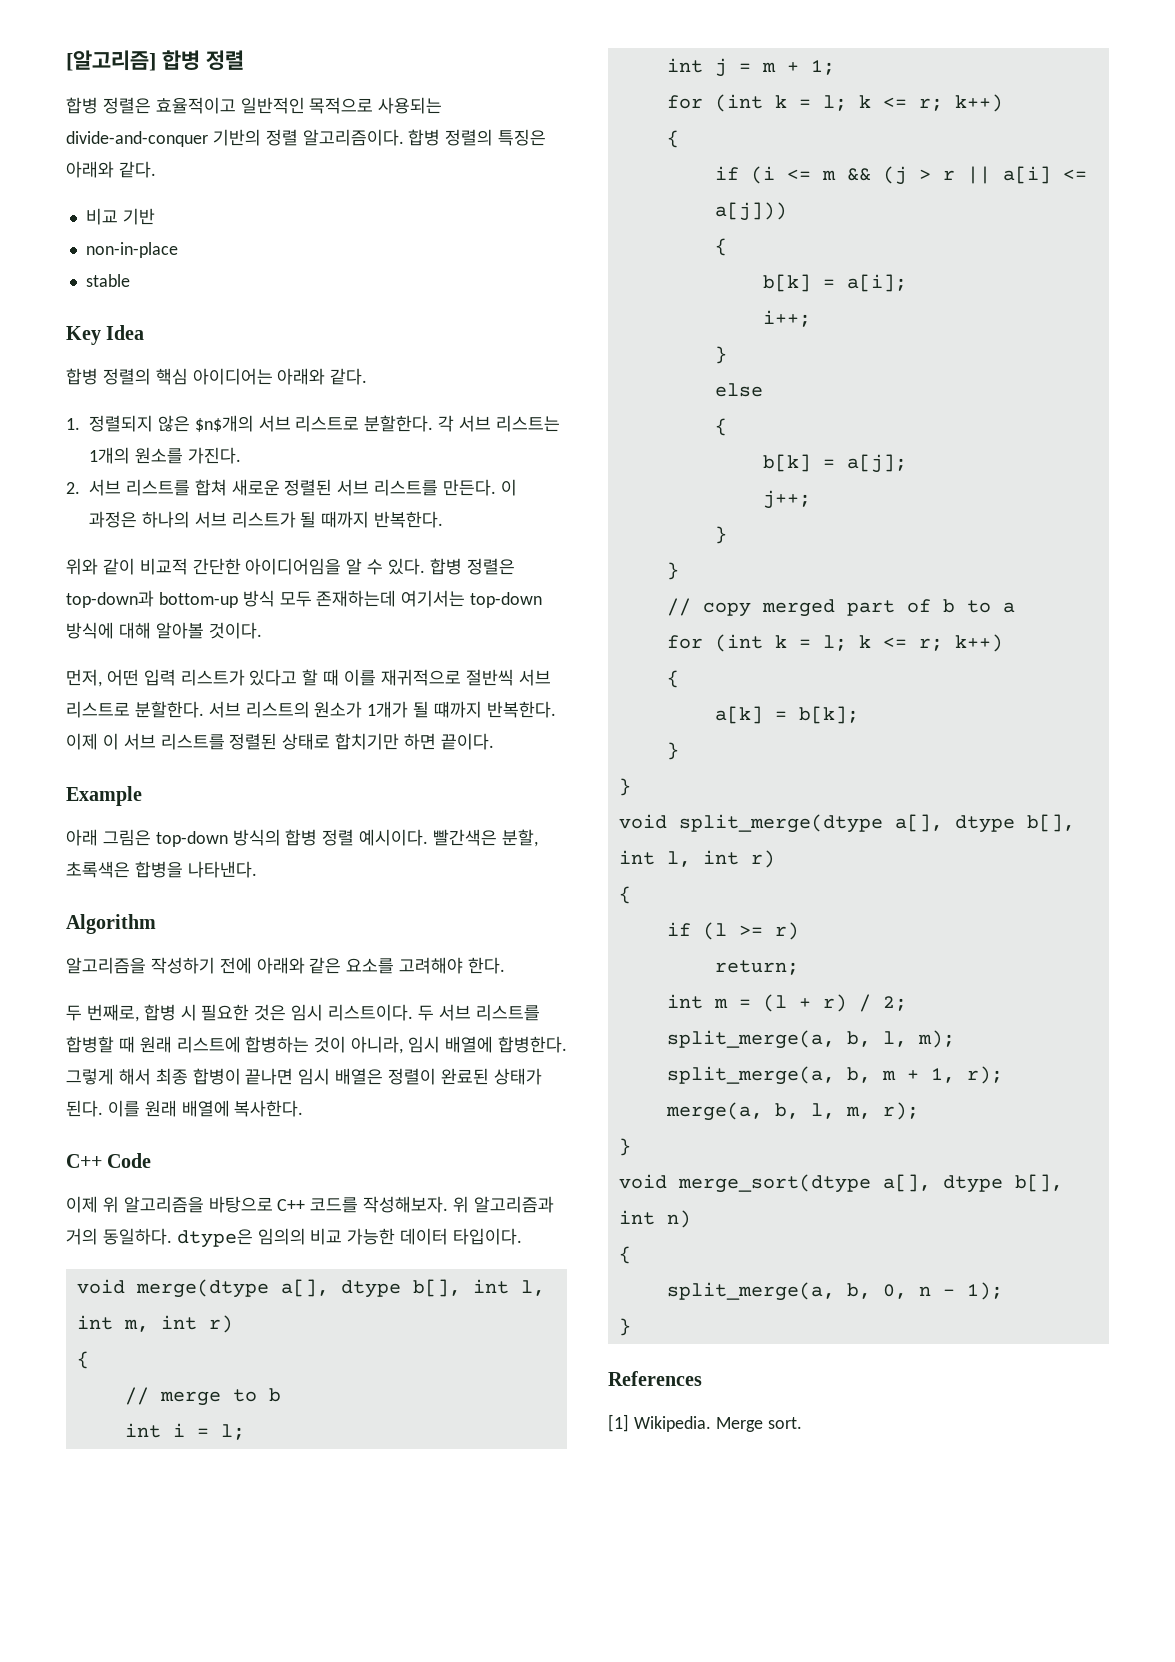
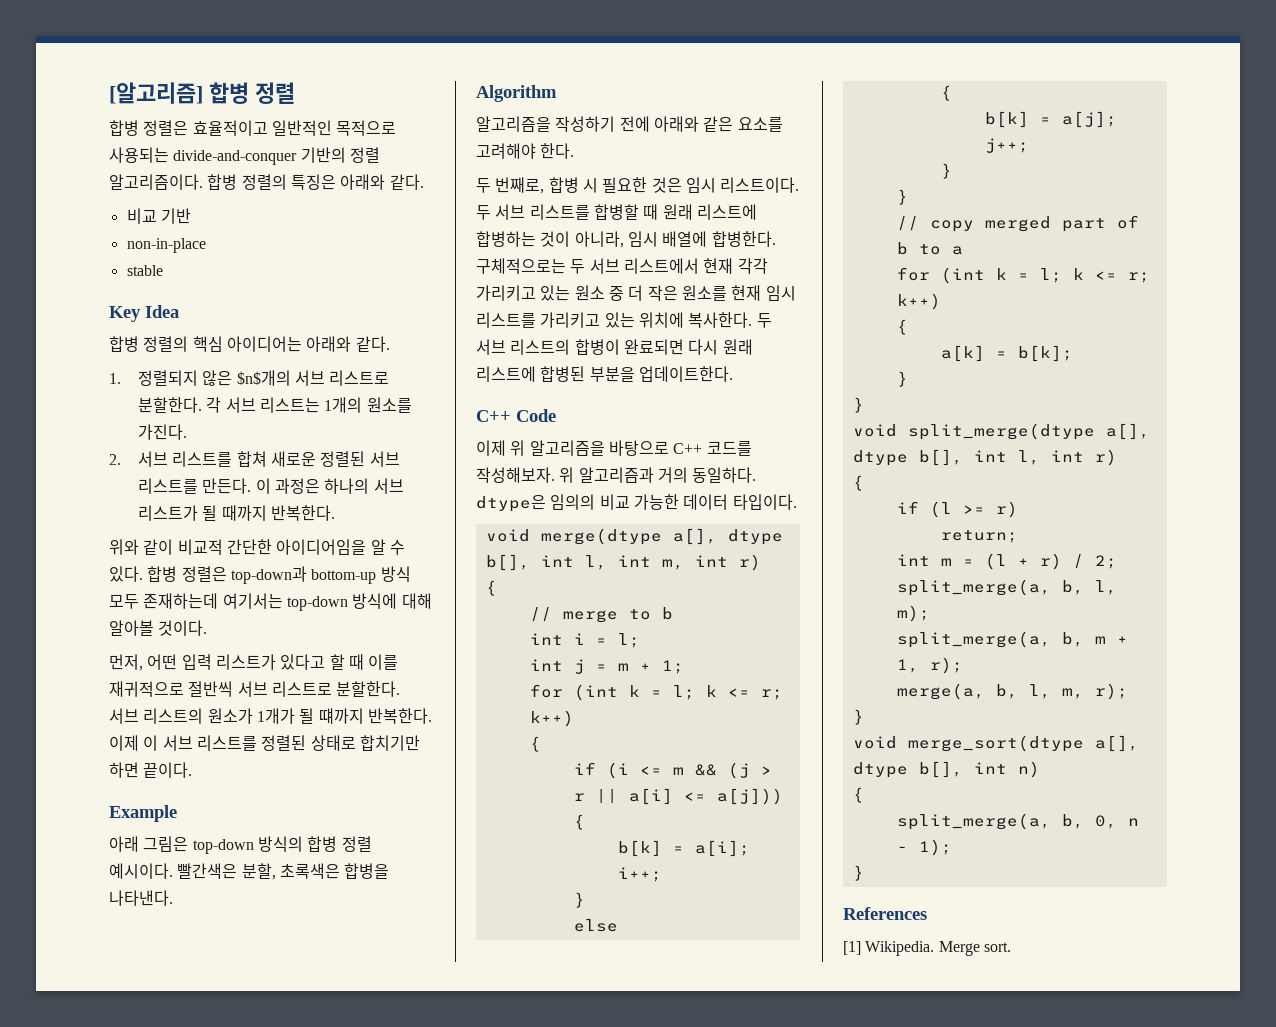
[66,1068,542,1085] [66,1100,304,1117] 그렇게 해서 최종 합병이 끝나면 임시 배열은 정렬이 완료된 상태가 된다. 이를 원래 배열에 복사한다. -> [476,258,768,274] [476,285,796,301] [476,312,772,328] [476,339,753,355] [476,366,733,382] 구체적으로는 두 서브 리스트에서 현재 각각 가리키고 있는 원소 중 더 작은 원소를 현재 임시 리스트를 가리키고 있는 위치에 복사한다. 두 서브 리스트의 합병이 완료되면 다시 원래 리스트에 합병된 부분을 업데이트한다.

